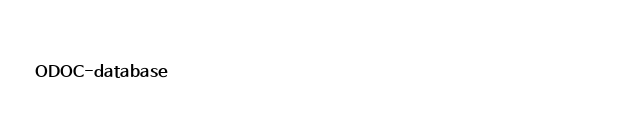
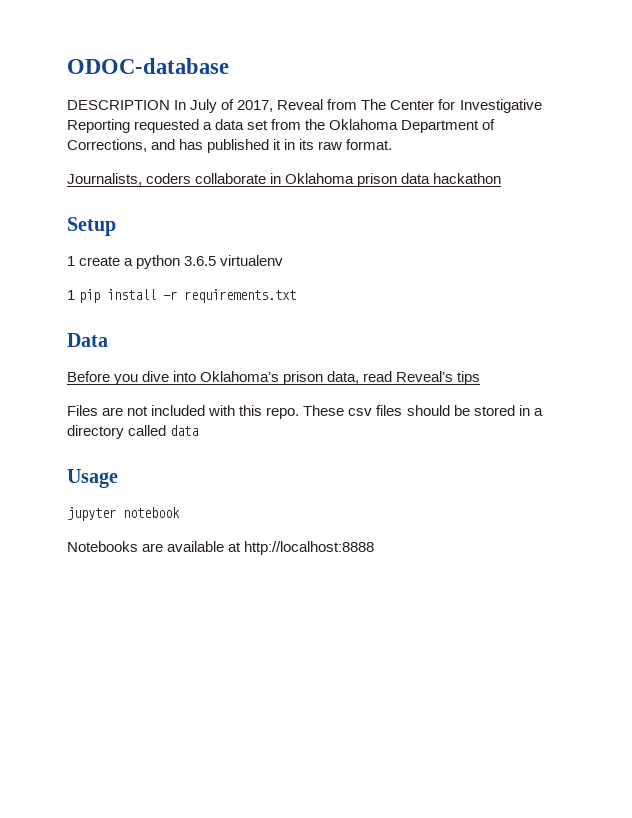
(168, 71) none -> [67,99,542,113] [67,119,496,133] [67,139,393,153] [67,173,502,187] [67,217,116,236] [67,255,284,269] [67,289,297,303] [67,333,108,347] [67,371,481,385] [67,405,543,419] [67,425,199,439] [67,469,118,488] [67,507,180,521] [67,541,375,555] // DESCRIPTION In July of 2017, Reveal from The Center for Investigative Reporting requested a data set from the Oklahoma Department of Corrections, and has published it in its raw format. // Journalists, coders collaborate in Oklahoma prison data hackathon // Setup // 1 create a python 3.6.5 virtualenv // 1 pip install -r requirements.txt // Data // Before you dive into Oklahoma’s prison data, read Reveal’s tips // Files are not included with this repo. These csv files should be stored in a directory called data // Usage // jupyter notebook // Notebooks are available at http://localhost:8888

